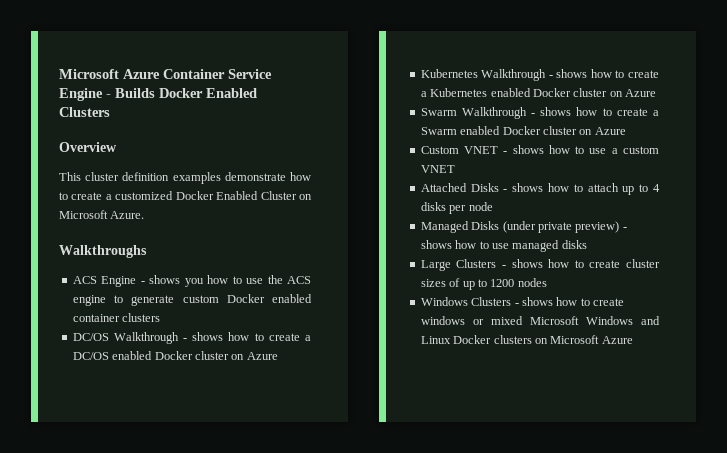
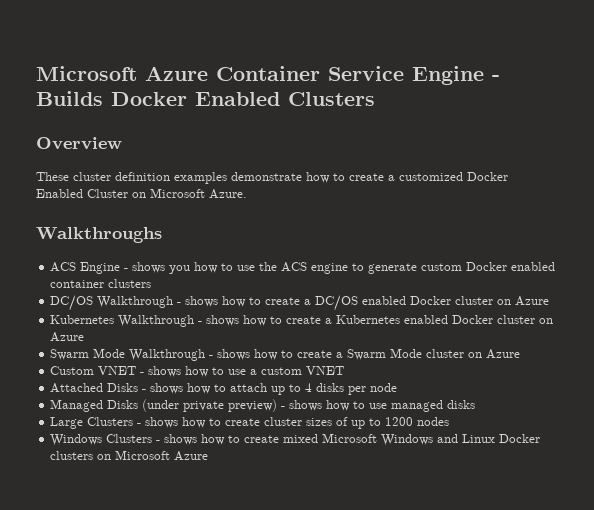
[59,172,81,181] This -> [36,172,69,181] These
(457, 112) none -> [93,348,126,358] Mode
[460,126,541,135] enabled Docker -> [390,348,423,358] Mode
[420,316,484,325] windows or -> (280, 439) none

